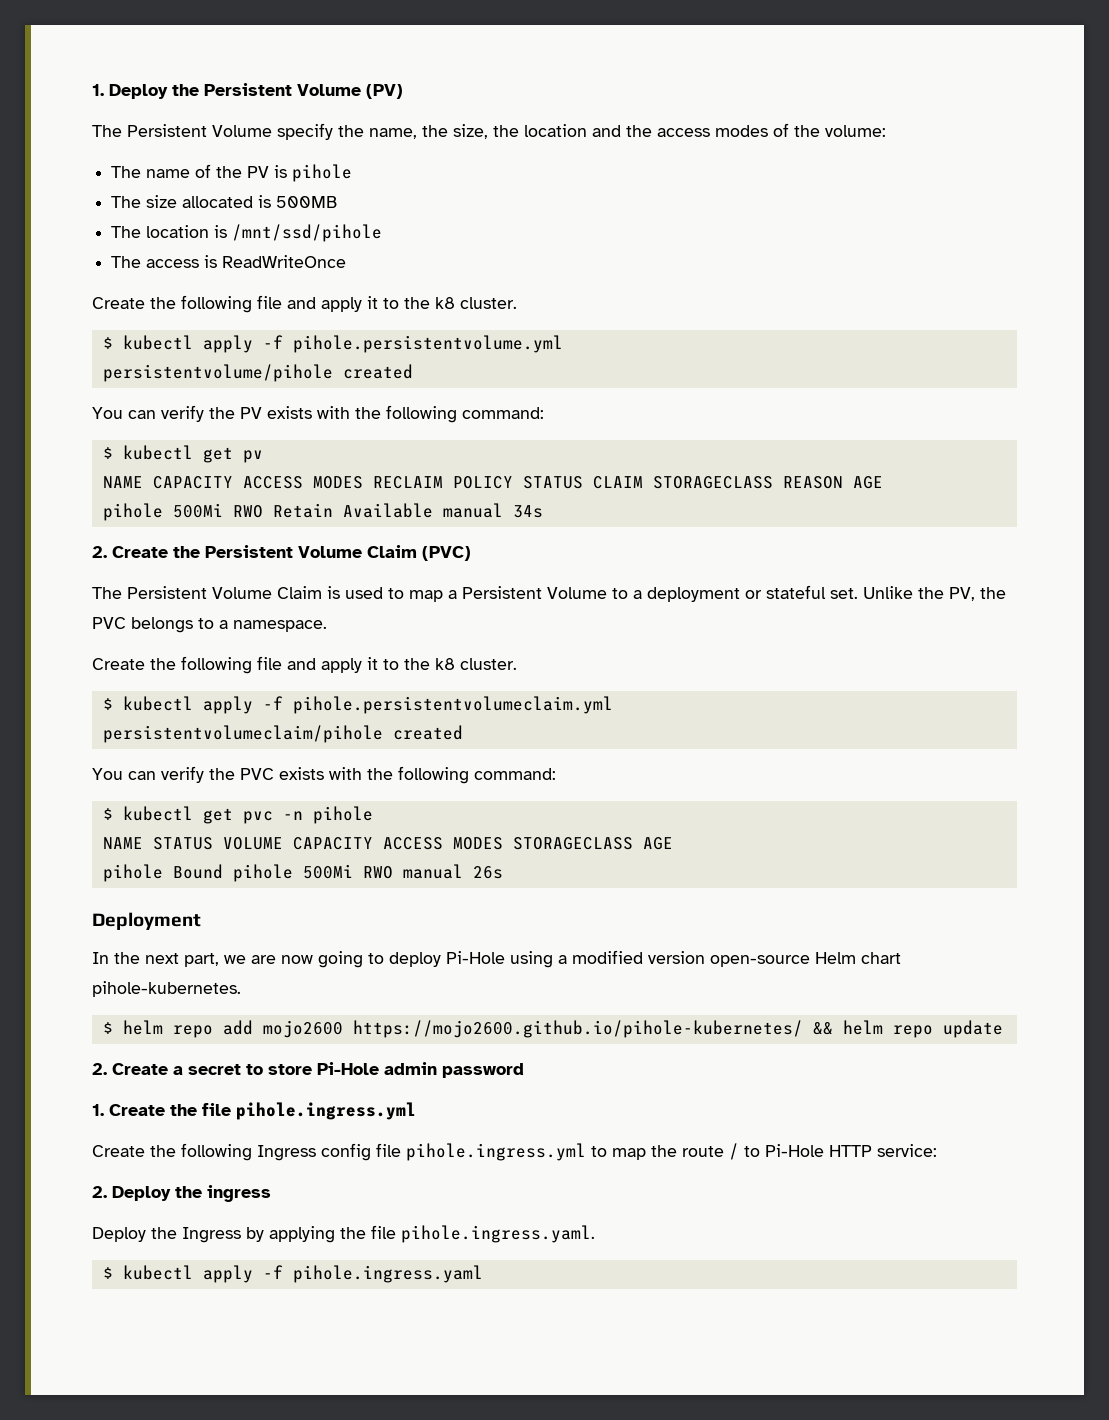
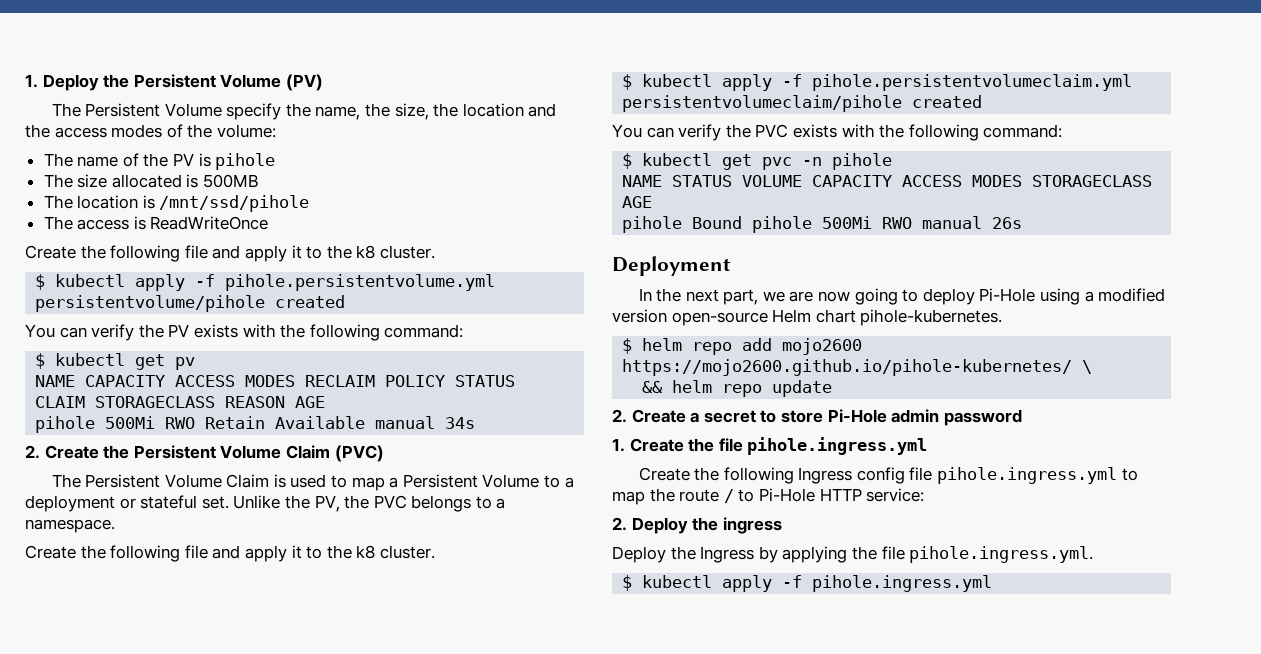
(803, 1029) none -> [1082,360,1093,374] \ //
[401,1225,595,1243] [102,1265,483,1283] pihole.ingress.yaml. // $ kubectl apply -f pihole.ingress.yaml -> [909,546,1094,563] [622,575,993,592] pihole.ingress.yml. // $ kubectl apply -f pihole.ingress.yml

